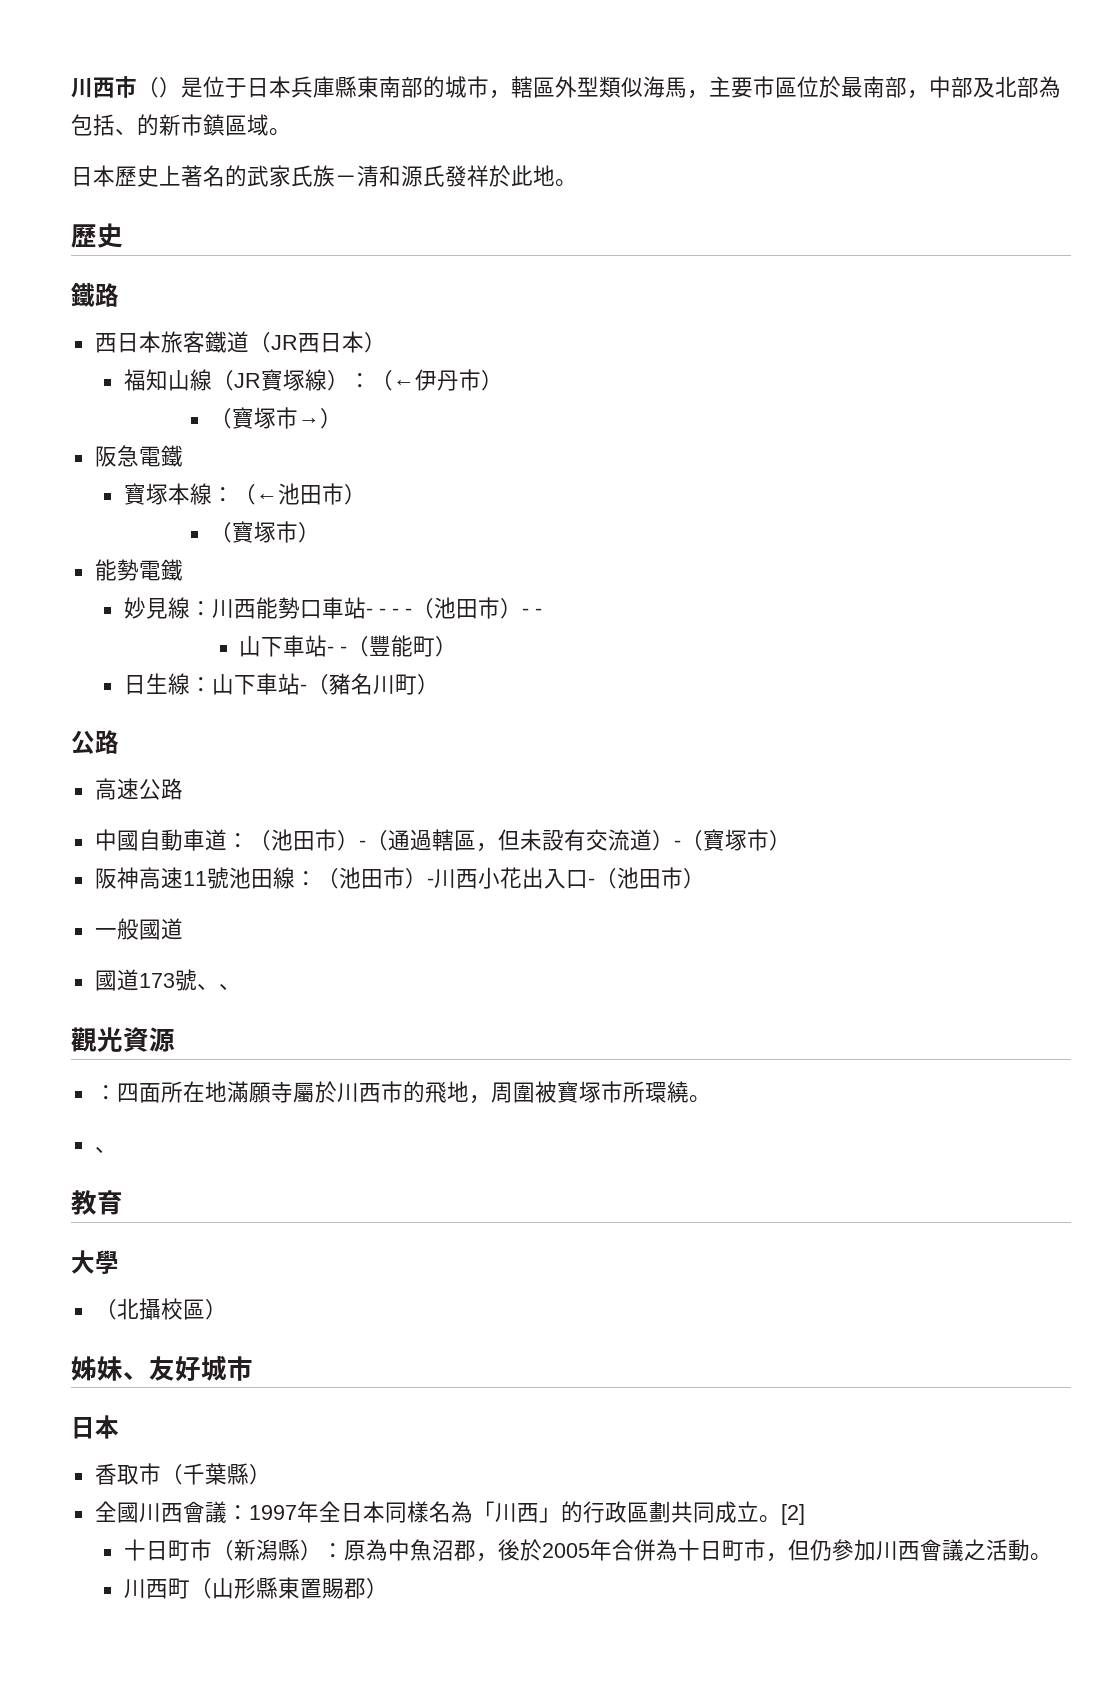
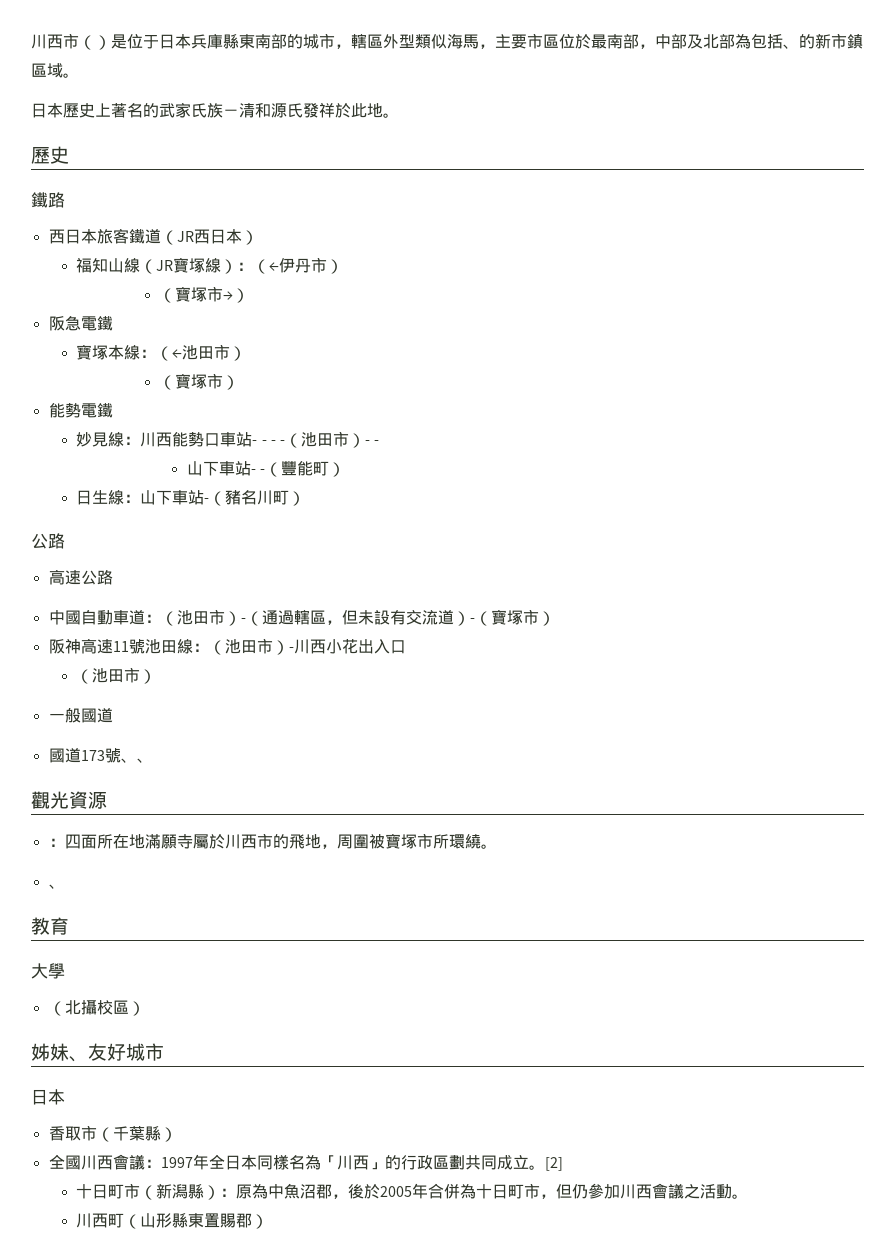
[587,878,595,886] - -> (406, 647) //

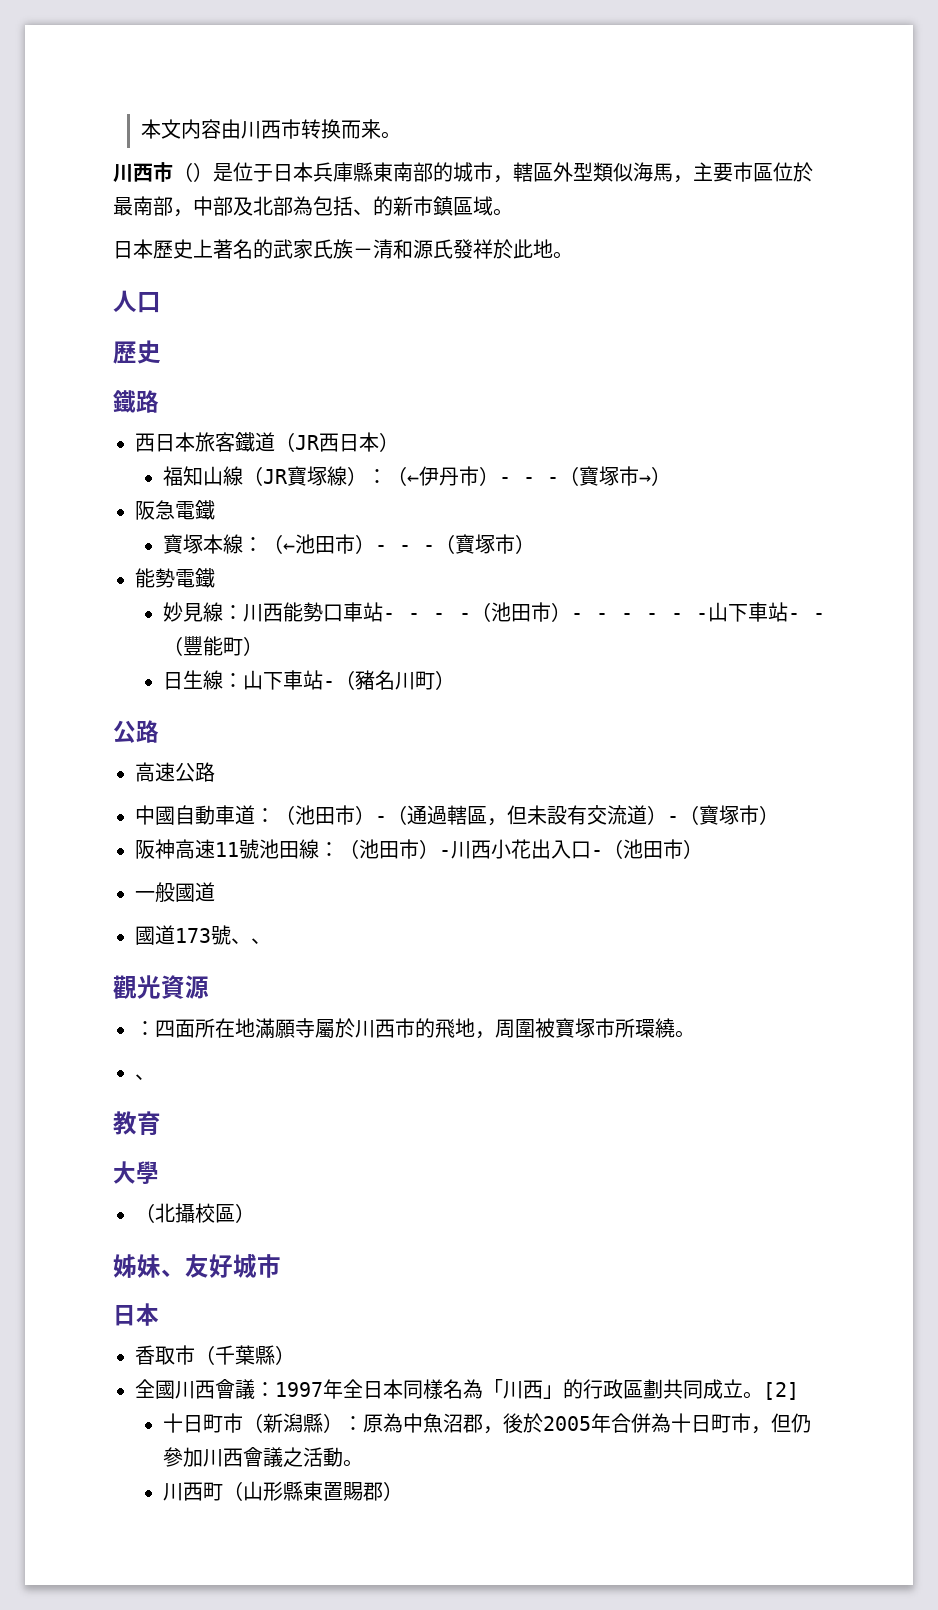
(31, 41) none -> [141,119,402,139] 本文内容由川西市转换而来。 //
(399, 115) none -> [113,290,161,313] // 人口
(344, 266) // -> [499,477,560,484] - - -
(247, 353) // -> [375,545,436,552] - - -
(380, 442) // -> [620,613,708,620] - - - -
(406, 647) // -> [591,850,603,857] -

